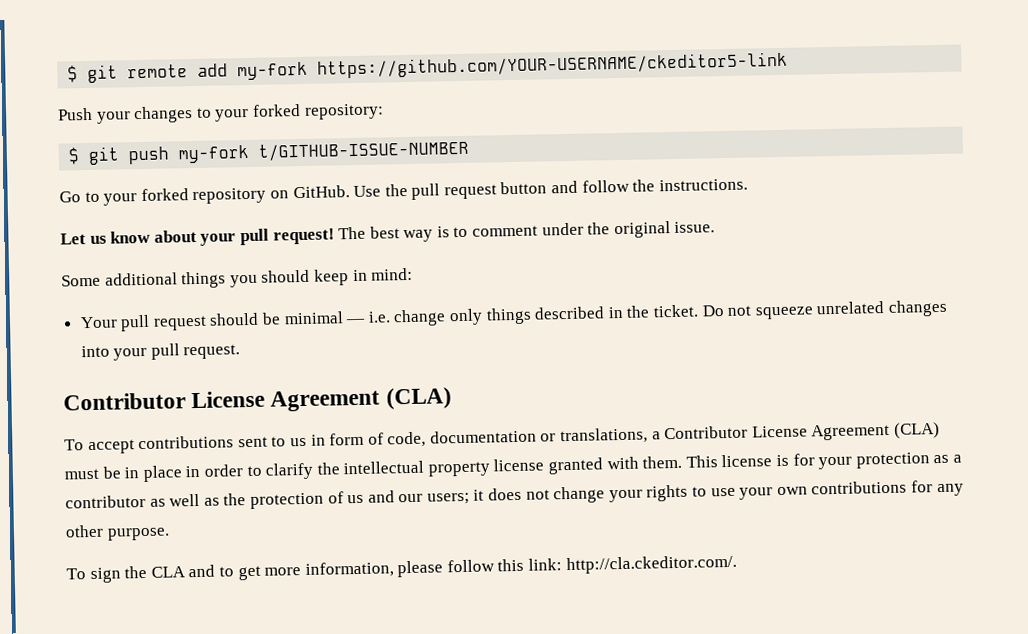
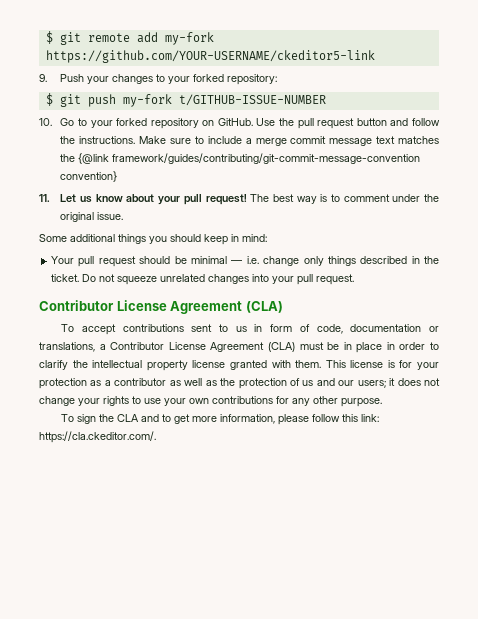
(789, 65) none -> [39,74,47,82] 9.
(470, 150) none -> [39,118,52,126] 10.
(748, 185) // -> [139,136,440,146] [60,153,421,164] [60,171,118,182] [39,194,50,202] Make sure to include a merge commit message text matches the {@link framework/guides/contributing/git-commit-message-convention convention} // 11.
[565,554,737,575] http://cla.ckeditor.com/. -> [39,431,156,443] https://cla.ckeditor.com/.

